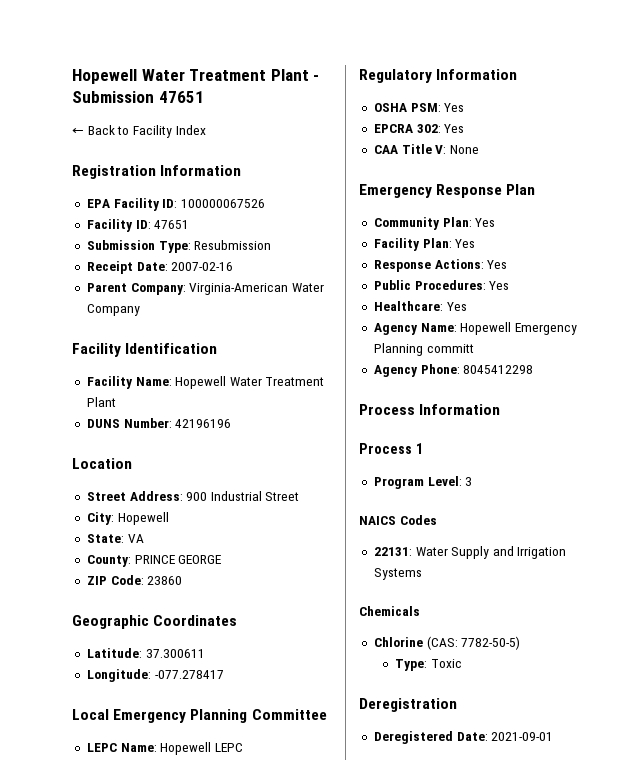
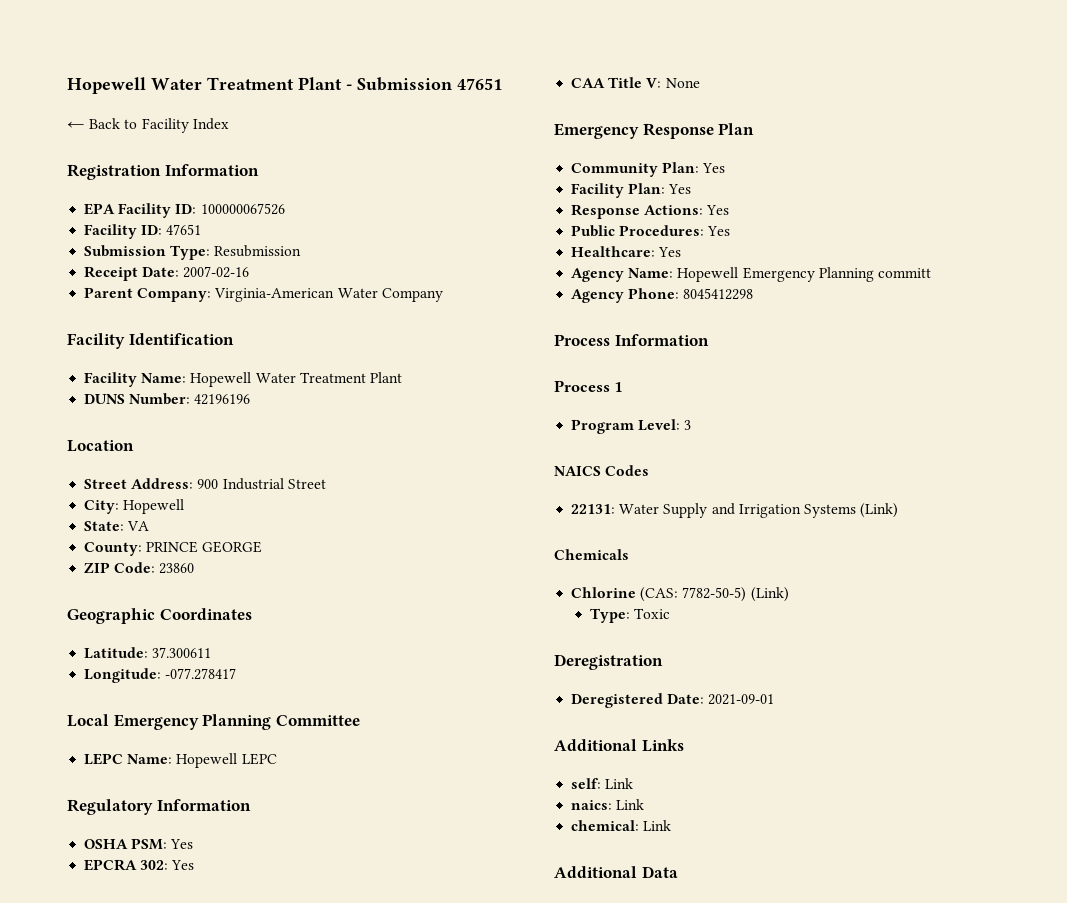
(422, 574) none -> [860,503,899,518] (Link)
(521, 643) none -> [750,587,789,602] (Link)
(554, 736) none -> [554,739,684,752] [571,778,634,789] [571,799,645,810] [571,820,672,831] [554,866,678,878] // Additional Links // self: Link // naics: Link // chemical: Link // Additional Data

